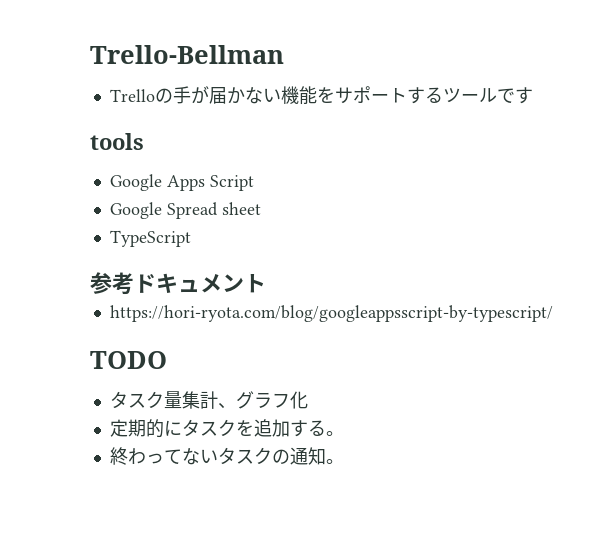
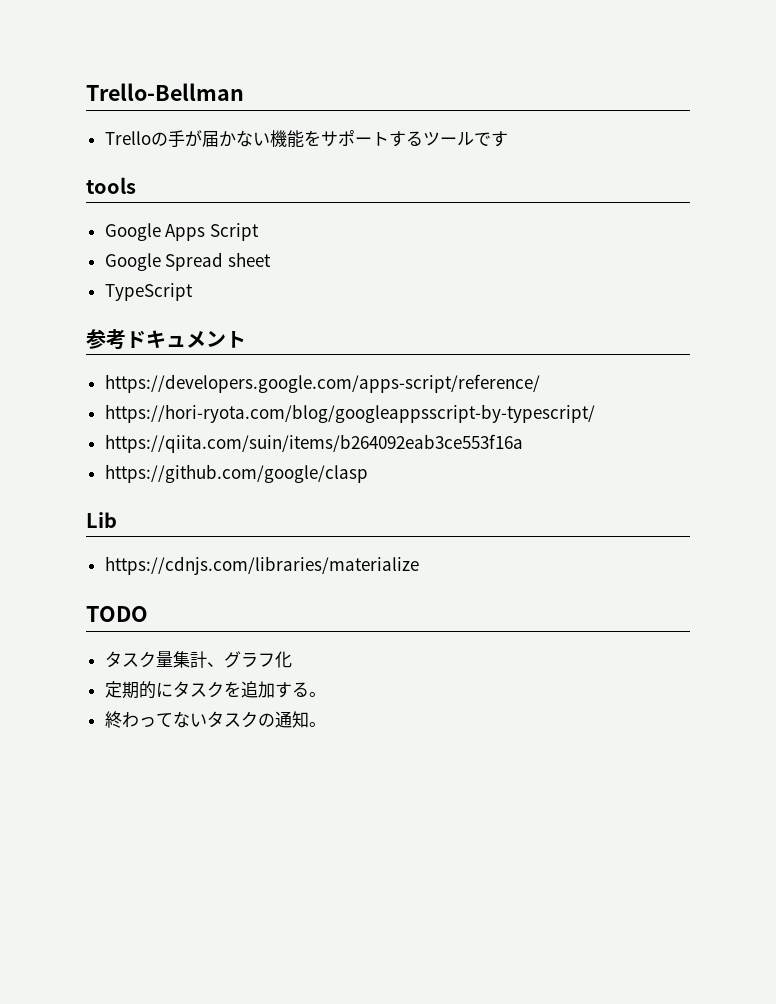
(266, 283) none -> [104,374,540,393] // https://developers.google.com/apps-script/reference/
(553, 313) none -> [104,434,523,453] [104,464,368,483] [86,512,117,528] [104,556,419,575] // https://qiita.com/suin/items/b264092eab3ce553f16a // https://github.com/google/clasp // Lib // https://cdnjs.com/libraries/materialize

